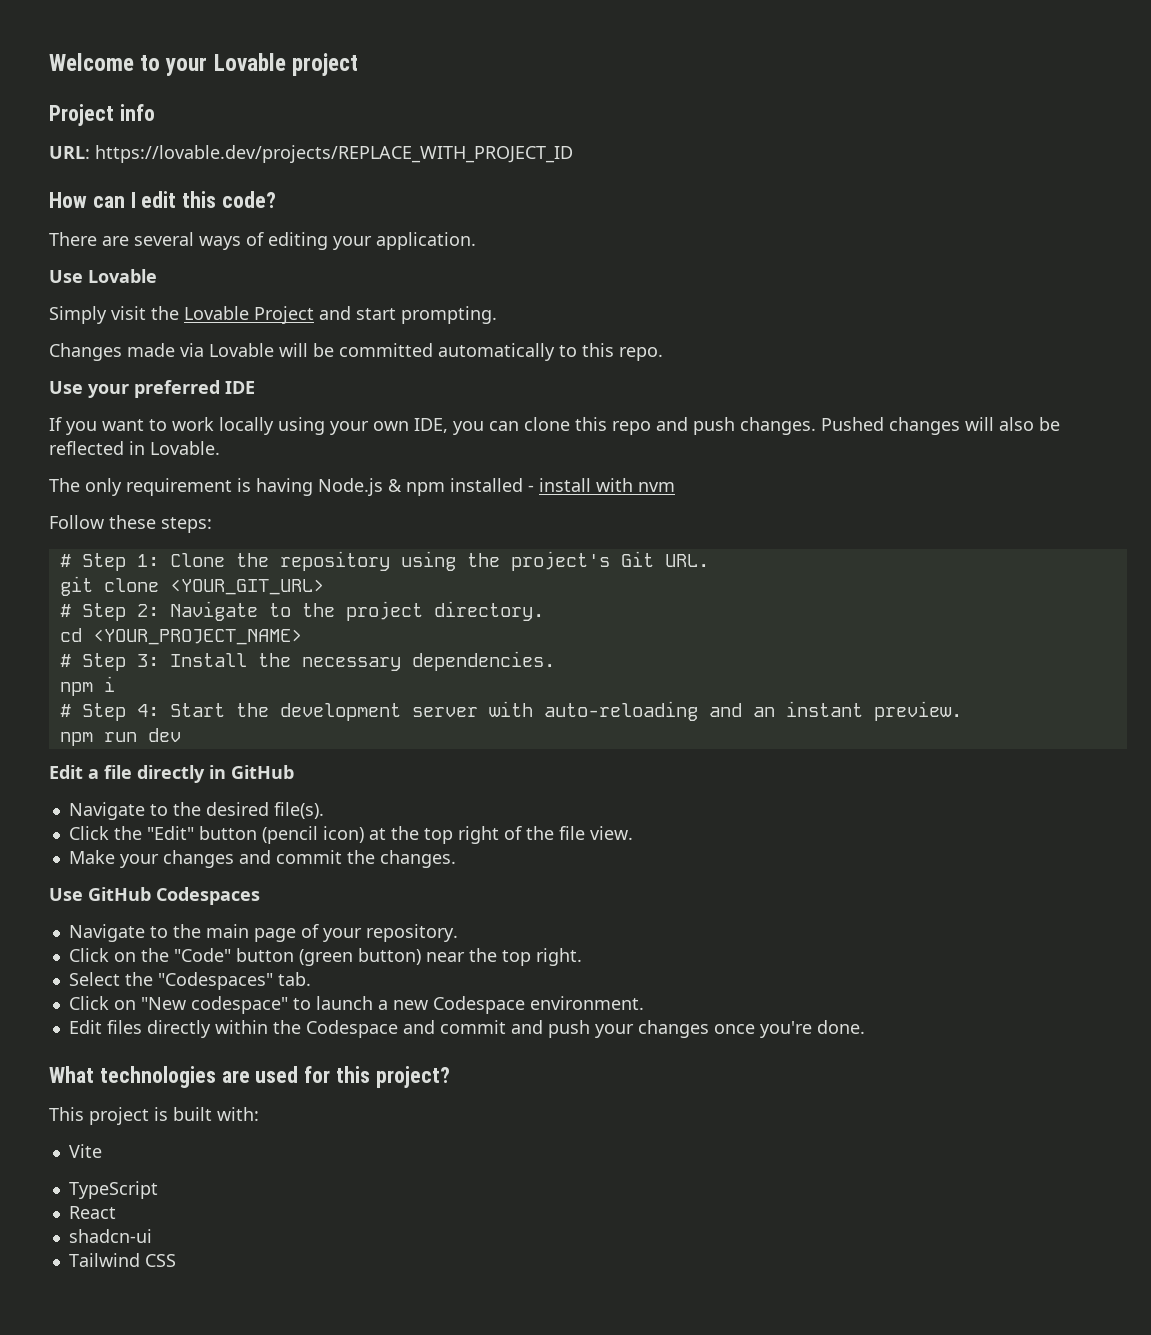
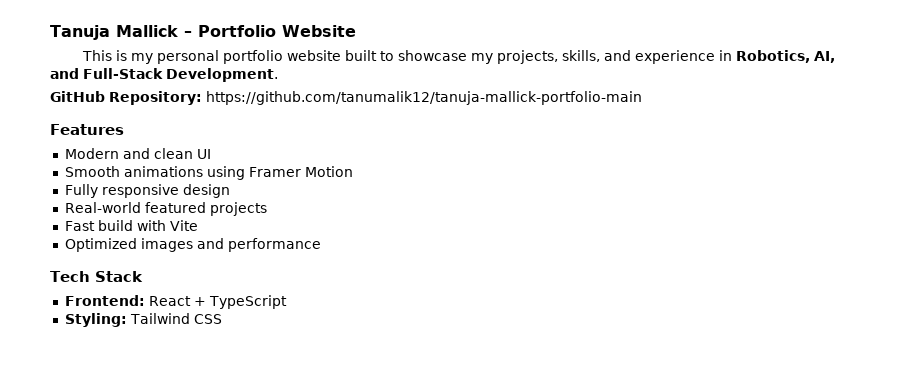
[49,53,358,76] [49,104,155,126] [49,145,573,163] [49,191,277,208] [49,232,476,250] [49,269,157,283] [49,306,497,324] [49,343,663,361] [49,380,255,398] [49,417,1060,435] [49,441,220,455] [49,478,675,496] [49,515,212,533] [59,551,709,571] [59,576,324,596] [59,601,544,621] [59,628,302,645] [59,651,555,671] [59,676,115,696] [59,701,962,721] [59,728,181,746] [49,765,294,783] [68,802,324,820] [68,826,633,844] [68,850,456,868] [49,887,260,905] [68,924,458,942] [68,948,582,966] [68,972,311,990] [68,996,644,1014] [68,1020,865,1038] [49,1066,450,1088] [49,1107,259,1125] [68,1144,102,1158] Welcome to your Lovable project // Project info // URL: https://lovable.dev/projects/REPLACE_WITH_PROJECT_ID // How can I edit this code? // There are several ways of editing your application. // Use Lovable // Simply visit the Lovable Project and start prompting. // Changes made via Lovable will be committed automatically to this repo. // Use your preferred IDE // If you want to work locally using your own IDE, you can clone this repo and push changes. Pushed changes will also be reflected in Lovable. // The only requirement is having Node.js & npm installed - install with nvm // Follow these steps: // # Step 1: Clone the repository using the project's Git URL. // git clone <YOUR_GIT_URL> // # Step 2: Navigate to the project directory. // cd <YOUR_PROJECT_NAME> // # Step 3: Install the necessary dependencies. // npm i // # Step 4: Start the development server with auto-reloading and an instant preview. // npm run dev // Edit a file directly in GitHub // Navigate to the desired file(s). // Click the "Edit" button (pencil icon) at the top right of the file view. // Make your changes and commit the changes. // Use GitHub Codespaces // Navigate to the main page of your repository. // Click on the "Code" button (green button) near the top right. // Select the "Codespaces" tab. // Click on "New codespace" to launch a new Codespace environment. // Edit files directly within the Codespace and commit and push your changes once you're done. // What technologies are used for this project? // This project is built with: // Vite // -> [50,25,356,40] [82,50,836,64] [50,68,278,82] [50,91,642,105] [50,124,124,135] [64,148,211,159] [64,166,353,180] [64,184,230,198] [64,202,267,216] [64,220,198,231] [64,238,321,252] [50,271,143,282] [64,295,206,306] Tanuja Mallick – Portfolio Website // This is my personal portfolio website built to showcase my projects, skills, and experience in Robotics, AI, and Full-Stack Development. // GitHub Repository: https://github.com/tanumalik12/tanuja-mallick-portfolio-main // Features // Modern and clean UI // Smooth animations using Framer Motion // Fully responsive design // Real-world featured projects // Fast build with Vite // Optimized images and performance // Tech Stack // Frontend: React +
[68,1206,116,1219] [68,1229,152,1243] React // shadcn-ui // -> [64,313,127,327] Styling:

